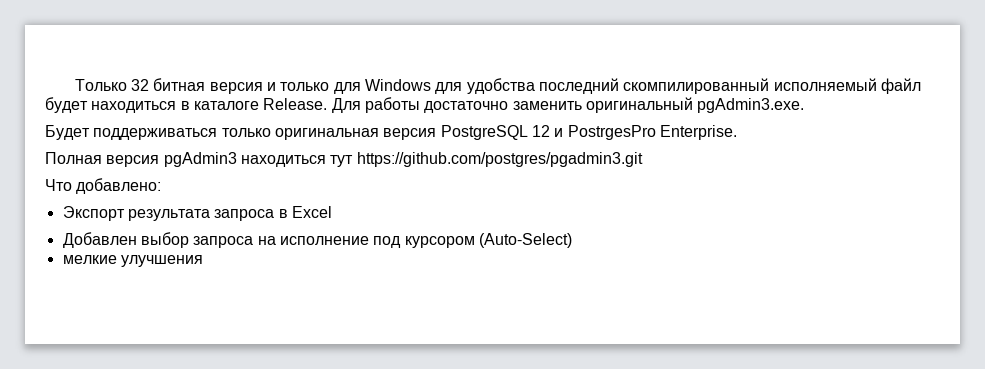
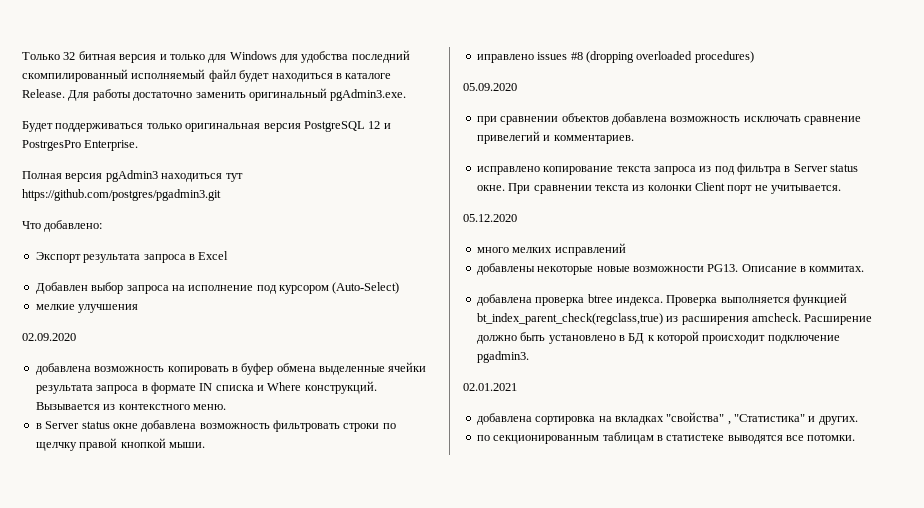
(203, 261) none -> [22,333,76,341] [35,362,427,375] [35,381,377,394] [35,402,226,410] [35,420,396,432] [35,438,205,451] [476,51,754,63] [463,83,517,91] [476,113,861,125] [476,131,634,144] [476,163,859,175] [476,182,842,194] [463,214,517,222] [476,243,626,256] [476,263,865,275] [476,293,847,306] [476,313,873,325] [476,331,840,344] [476,351,529,363] [463,383,517,391] [476,412,858,425] [476,432,856,444] // 02.09.2020 // добавлена возможность копировать в буфер обмена выделенные ячейки результата запроса в формате IN списка и Where конструкций. Вызывается из контекстного меню. // в Server status окне добавлена возможность фильтровать строки по щелчку правой кнопкой мыши. // иправлено issues #8 (dropping overloaded procedures) // 05.09.2020 // при сравнении объектов добавлена возможность исключать сравнение привелегий и комментариев. // исправлено копирование текста запроса из под фильтра в Server status окне. При сравнении текста из колонки Client порт не учитывается. // 05.12.2020 // много мелких исправлений // добавлены некоторые новые возможности PG13. Описание в коммитах. // добавлена проверка btree индекса. Проверка выполняется функцией bt_index_parent_check(regclass,true) из расширения amcheck. Расширение должно быть установлено в БД к которой происходит подключение pgadmin3. // 02.01.2021 // добавлена сортировка на вкладках "свойства" , "Статистика" и других. // по секционированным таблицам в статистеке выводятся все потомки.

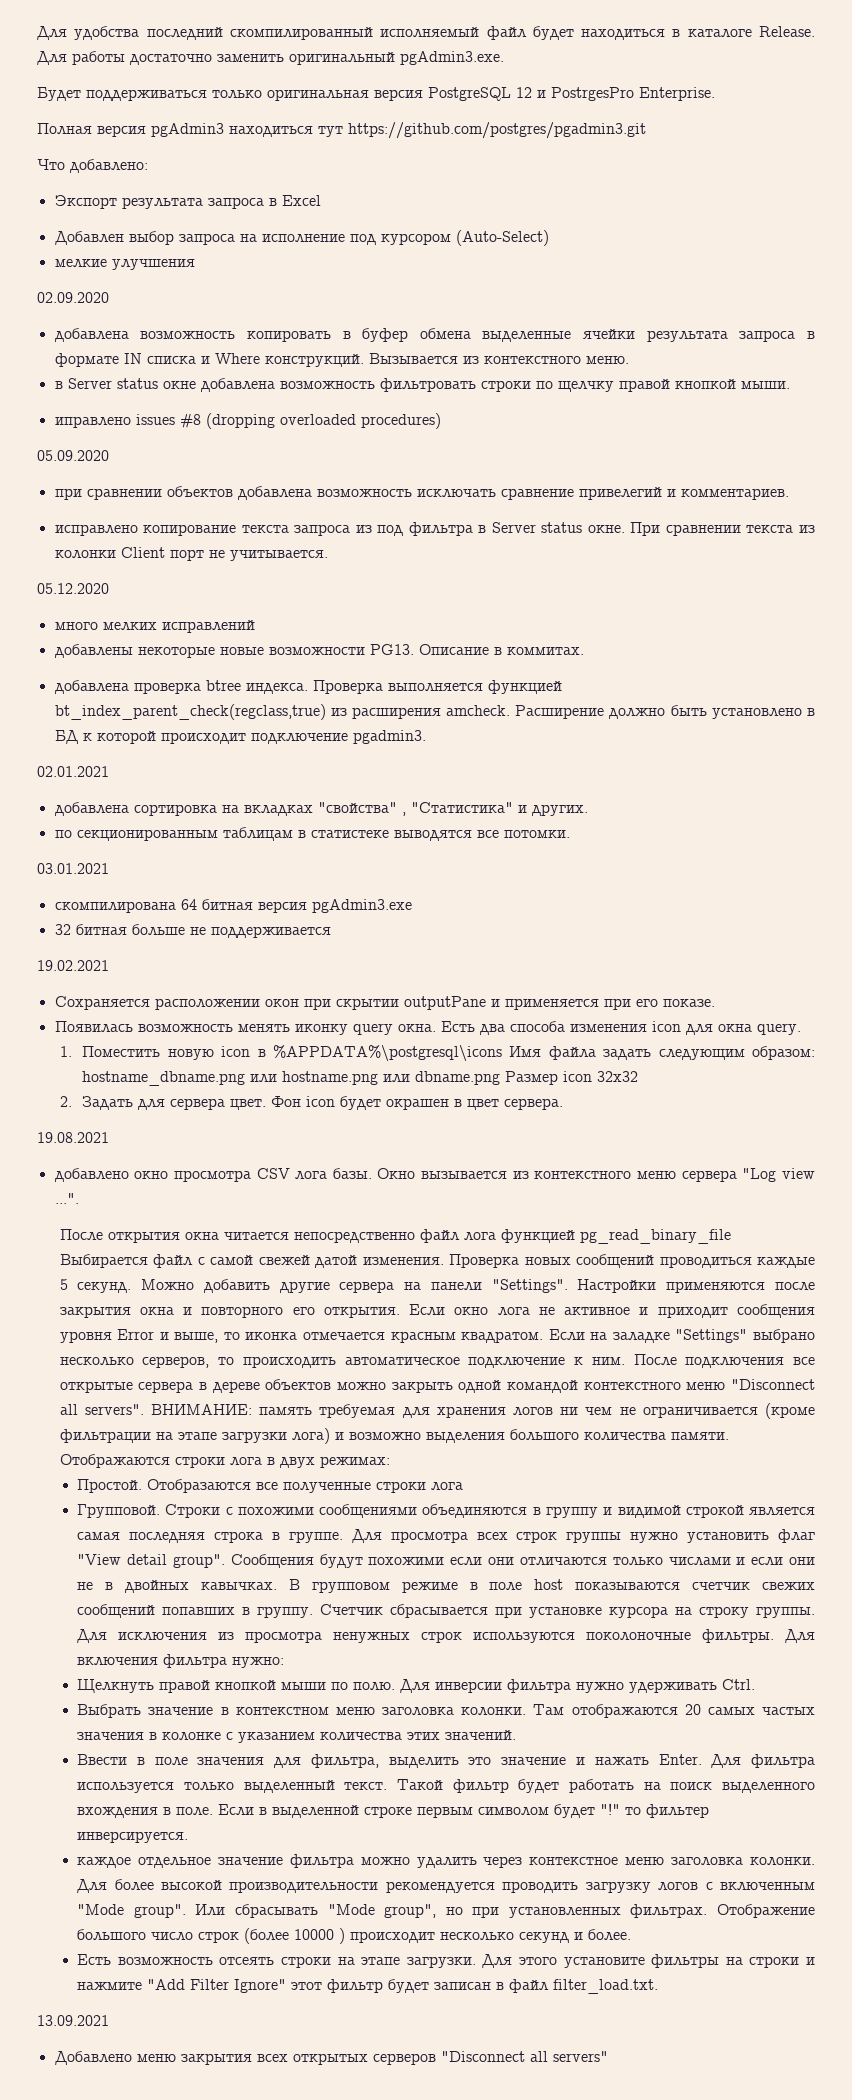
[22,51,298,63] Только 32 битная версия и только для Windows для -> [37,26,67,40] Для
(856, 438) none -> [37,863,109,874] [54,899,412,913] [54,924,331,938] [37,960,109,971] [54,996,715,1010] [54,1021,801,1035] [59,1045,816,1061] [82,1071,639,1086] [59,1096,564,1110] [37,1132,109,1143] [54,1168,815,1182] [54,1193,79,1204] [59,1229,731,1244] [59,1254,815,1268] [59,1279,815,1293] [59,1304,815,1318] [59,1329,815,1343] [59,1354,816,1368] [59,1379,816,1393] [59,1403,815,1419] [59,1428,729,1444] [59,1454,390,1468] [77,1479,464,1493] [77,1504,815,1518] [77,1529,816,1543] [77,1554,816,1568] [77,1579,816,1593] [77,1604,815,1618] [77,1629,815,1643] [77,1654,285,1668] [77,1679,756,1693] [77,1704,816,1718] [77,1730,517,1743] [77,1754,815,1768] [77,1779,815,1793] [77,1803,710,1818] [77,1831,189,1843] [77,1854,816,1868] [77,1879,816,1893] [77,1904,815,1918] [77,1928,632,1944] [77,1954,815,1968] [77,1979,659,1994] [37,2015,109,2026] [54,2051,608,2065] // 03.01.2021 // скомпилирована 64 битная версия pgAdmin3.exe // 32 битная больше не поддерживается // 19.02.2021 // Сохраняется расположении окон при скрытии outputPane и применяется при его показе. // Появилась возможность менять иконку query окна. Есть два способа изменения icon для окна query. // 1. Поместить новую icon в %APPDATA%\postgresql\icons Имя файла задать следующим образом: hostname_dbname.png или hostname.png или dbname.png Размер icon 32х32 // 2. Задать для сервера цвет. Фон icon будет окрашен в цвет сервера. // 19.08.2021 // добавлено окно просмотра CSV лога базы. Окно вызывается из контекстного меню сервера "Log view ...". // После открытия окна читается непосредственно файл лога функцией pg_read_binary_file Выбирается файл с самой свежей датой изменения. Проверка новых сообщений проводиться каждые 5 секунд. Можно добавить другие сервера на панели "Settings". Настройки применяются после закрытия окна и повторного его открытия. Если окно лога не активное и приходит сообщения уровня Error и выше, то иконка отмечается красным квадратом. Если на заладке "Settings" выбрано несколько серверов, то происходить автоматическое подключение к ним. После подключения все открытые сервера в дереве объектов можно закрыть одной командой контекстного меню "Disconnect all servers". ВНИМАНИЕ: память требуемая для хранения логов ни чем не ограничивается (кроме фильтрации на этапе загрузки лога) и возможно выделения большого количества памяти. Отображаются строки лога в двух режимах: // Простой. Отобразаются все полученные строки лога // Групповой. Строки с похожими сообщениями объединяются в группу и видимой строкой является самая последняя строка в группе. Для просмотра всех строк группы нужно установить флаг "View detail group". Сообщения будут похожими если они отличаются только числами и если они не в двойных кавычках. В групповом режиме в поле host показываются счетчик свежих сообщений попавших в группу. Счетчик сбрасывается при установке курсора на строку группы. Для исключения из просмотра ненужных строк используются поколоночные фильтры. Для включения фильтра нужно: // Щелкнуть правой кнопкой мыши по полю. Для инверсии фильтра нужно удерживать Ctrl. // Выбрать значение в контекстном меню заголовка колонки. Там отображаются 20 самых частых значения в колонке с указанием количества этих значений. // Ввести в поле значения для фильтра, выделить это значение и нажать Enter. Для фильтра используется только выделенный текст. Такой фильтр будет работать на поиск выделенного вхождения в поле. Если в выделенной строке первым символом будет "!" то фильтер инверсируется. // каждое отдельное значение фильтра можно удалить через контекстное меню заголовка колонки. Для более высокой производительности рекомендуется проводить загрузку логов с включенным "Mode group". Или сбрасывать "Mode group", но при установленных фильтрах. Отображение большого число строк (более 10000 ) происходит несколько секунд и более. // Есть возможность отсеять строки на этапе загрузки. Для этого установите фильтры на строки и нажмите "Add Filter Ignore" этот фильтр будет записан в файл filter_load.txt. // 13.09.2021 // Добавлено меню закрытия всех открытых серверов "Disconnect all servers"

